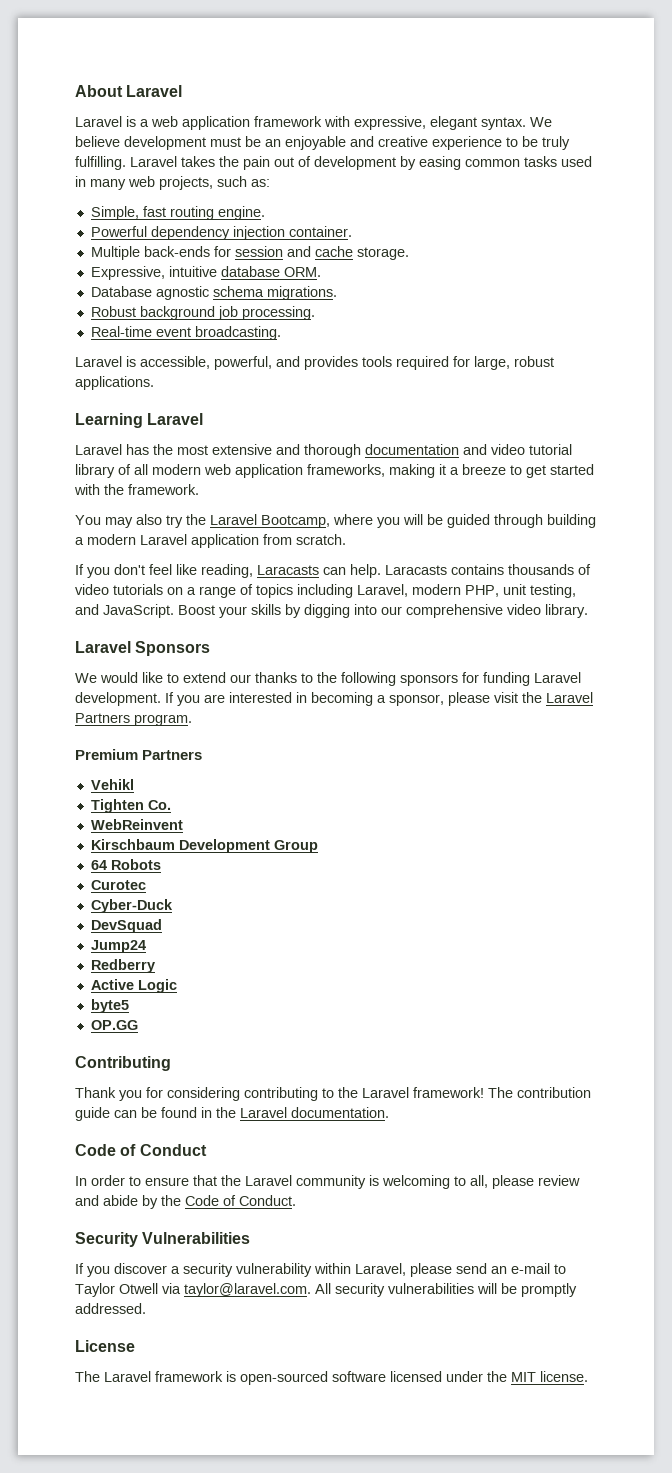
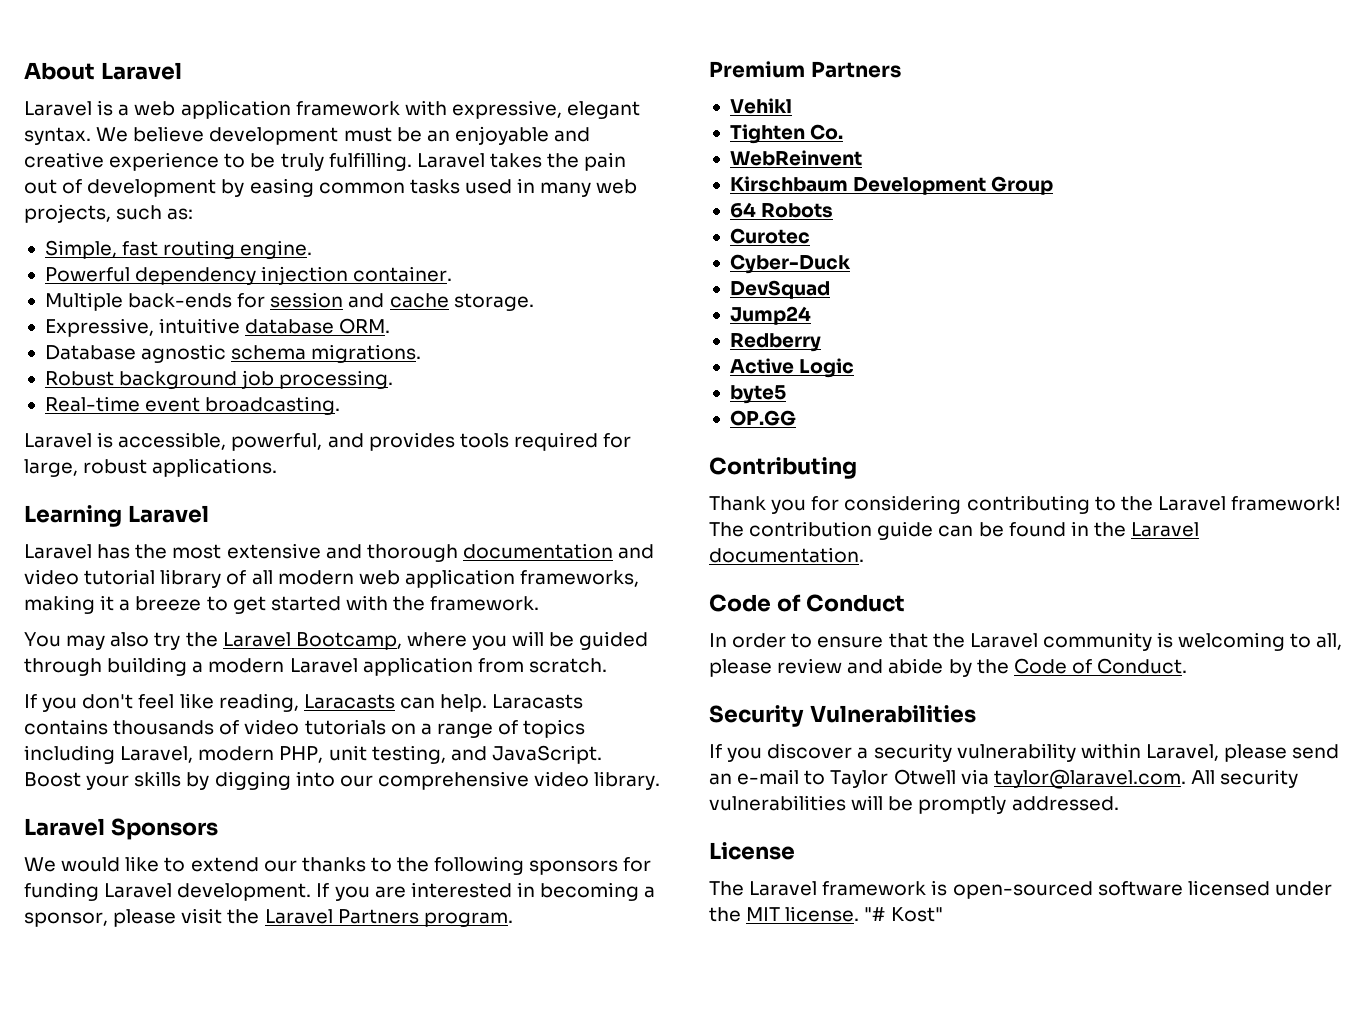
(588, 1376) none -> [864,907,943,922] "# Kost"

